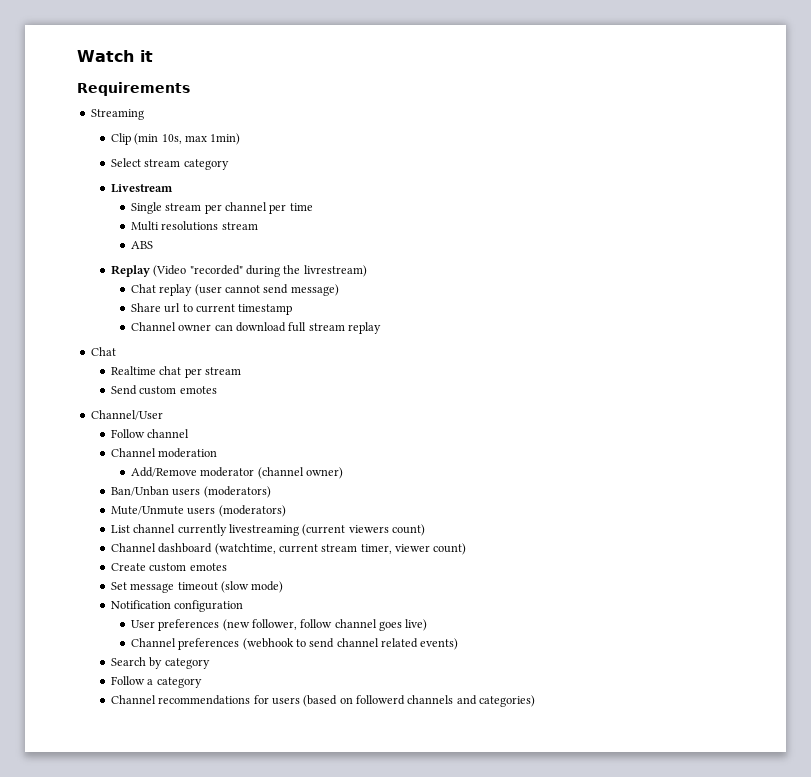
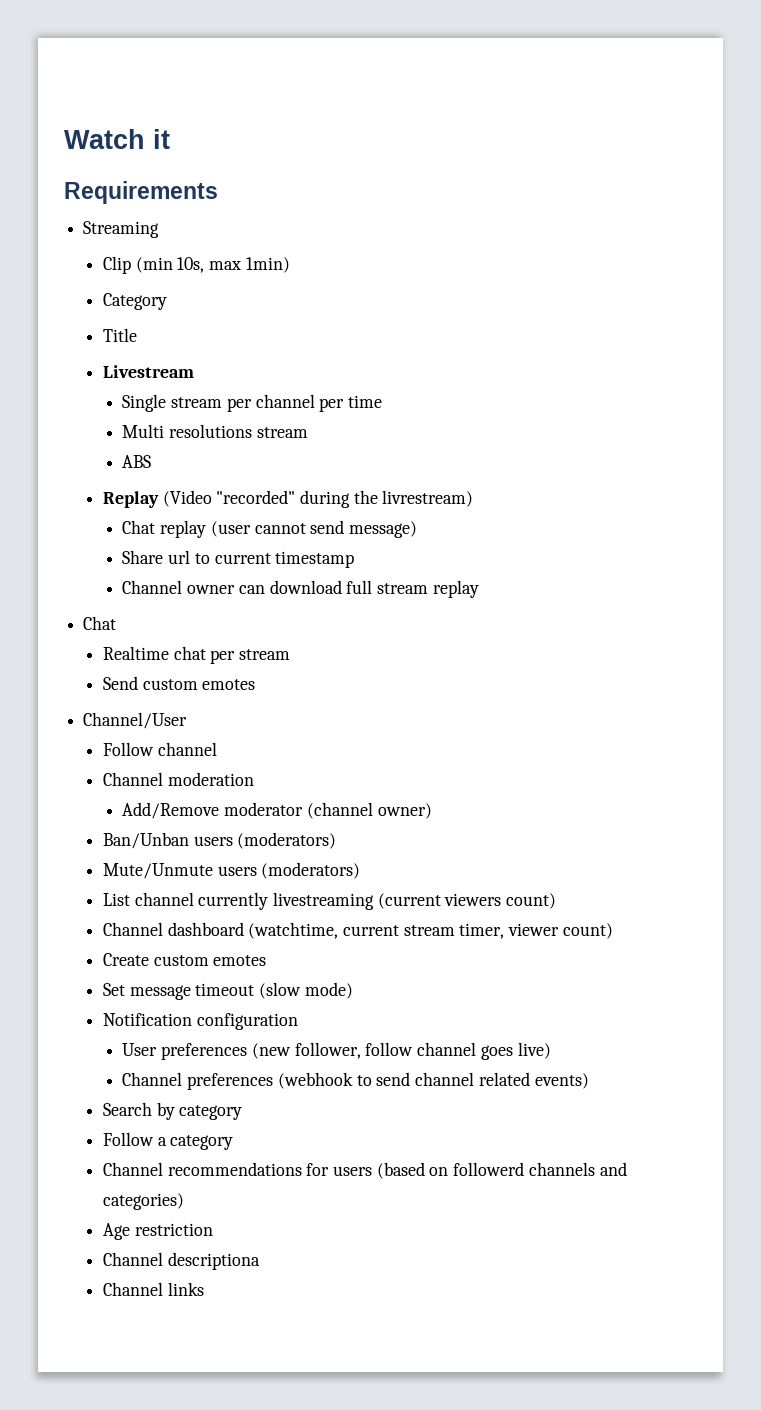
[110,158,229,170] Select stream category -> [102,293,167,310] [102,328,137,342] Category // Title
(536, 701) none -> [102,1223,213,1240] [102,1252,260,1270] [102,1282,204,1296] // Age restriction // Channel descriptiona // Channel links

